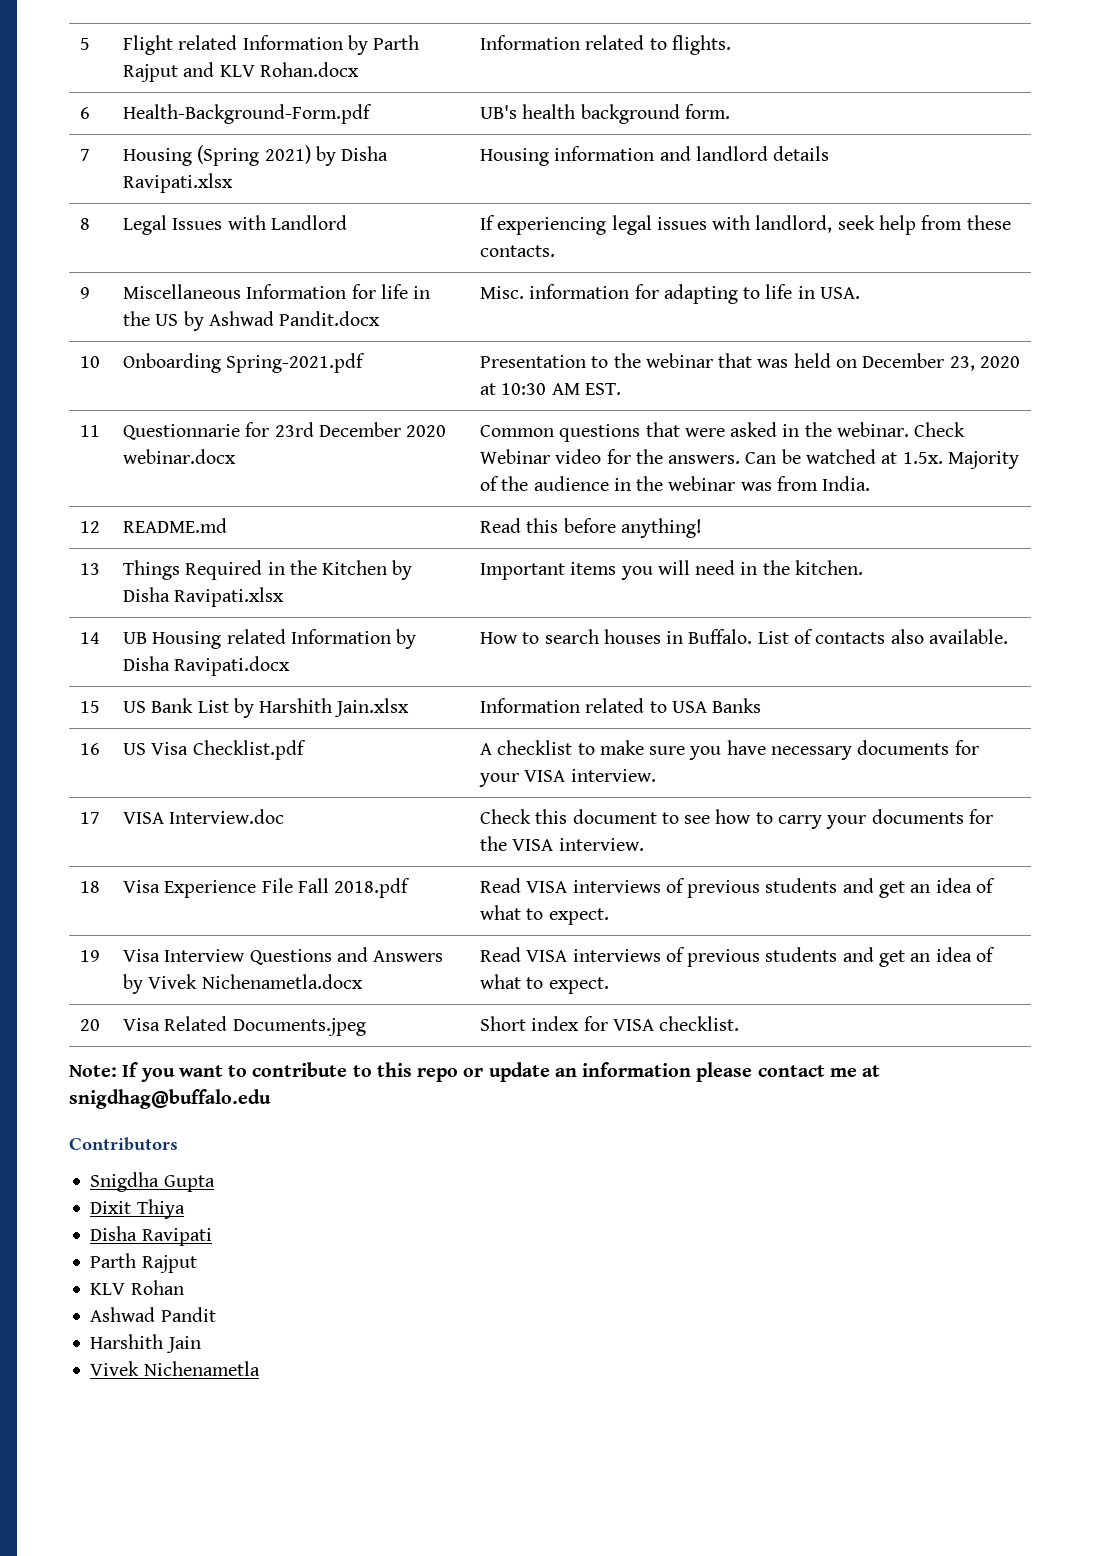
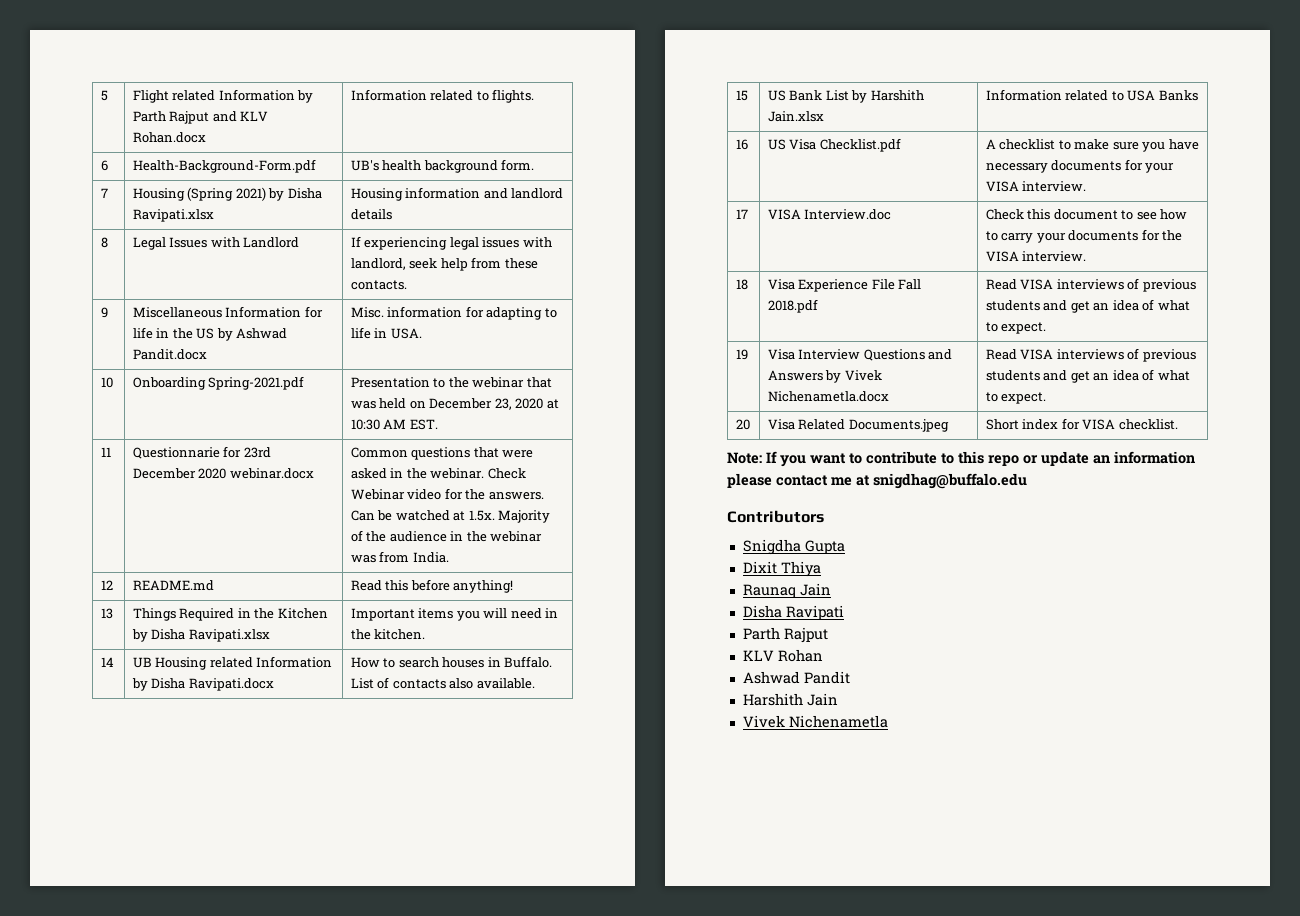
(185, 1209) none -> [742,583,831,598] // Raunaq Jain

